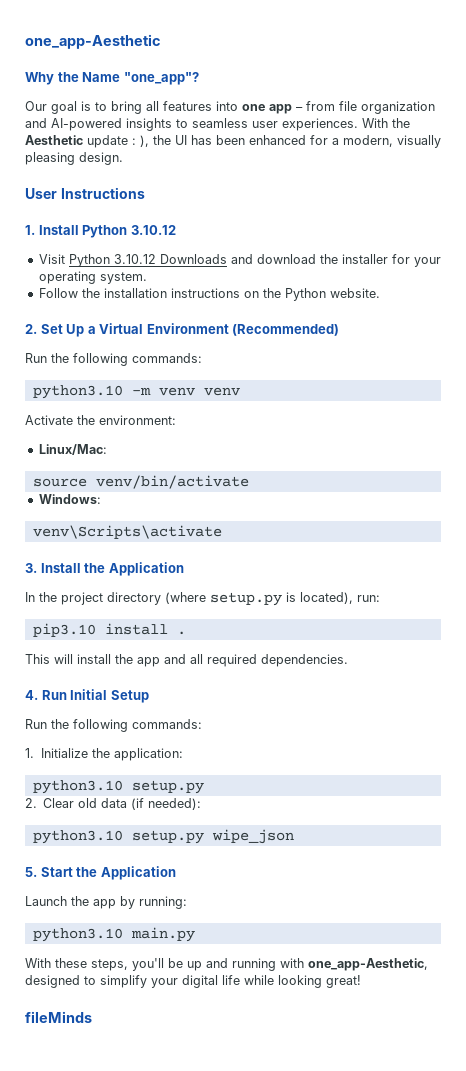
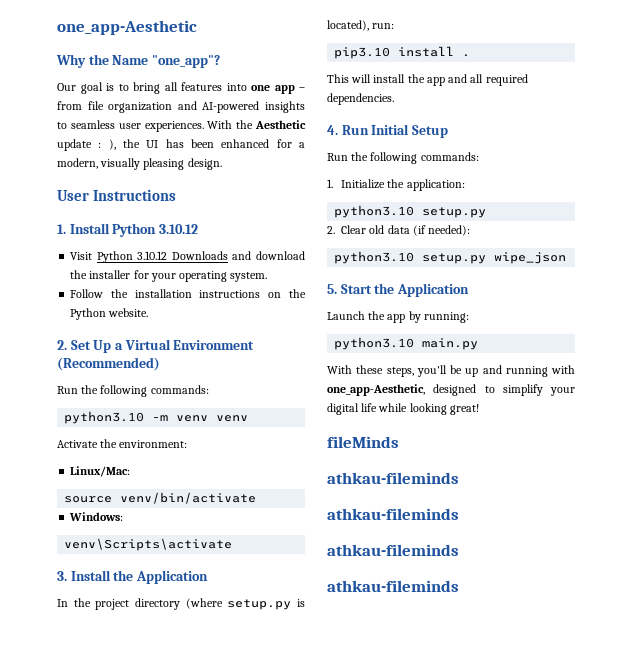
(92, 1017) none -> [327,472,459,484] [327,508,459,520] [327,544,459,556] [327,580,459,592] // athkau-fileminds // athkau-fileminds // athkau-fileminds // athkau-fileminds

